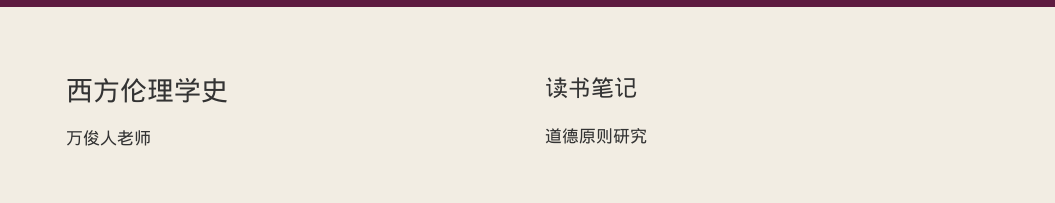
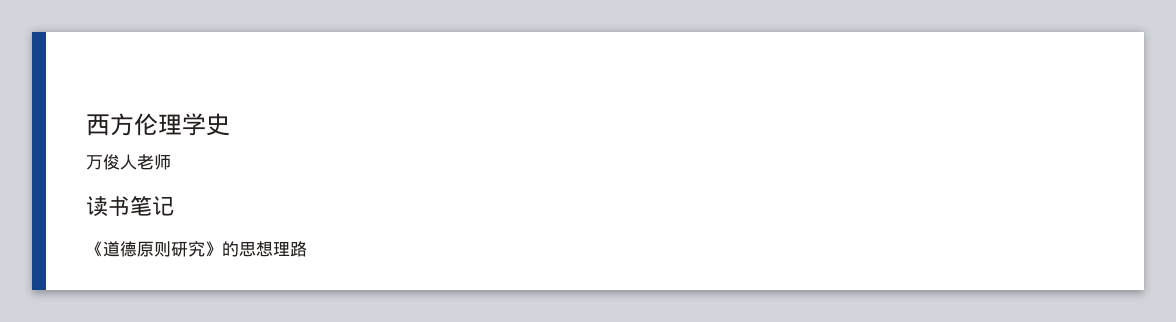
(637, 87) none -> [86,241,103,257] 《
(647, 136) none -> [205,241,307,257] 》的思想理路

